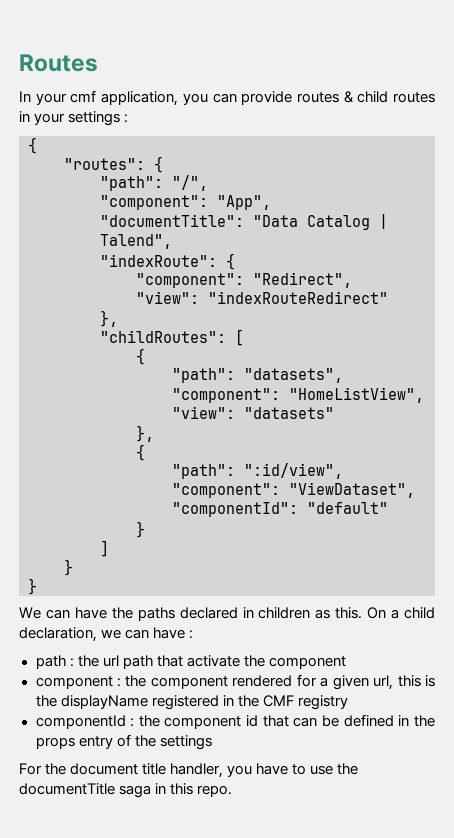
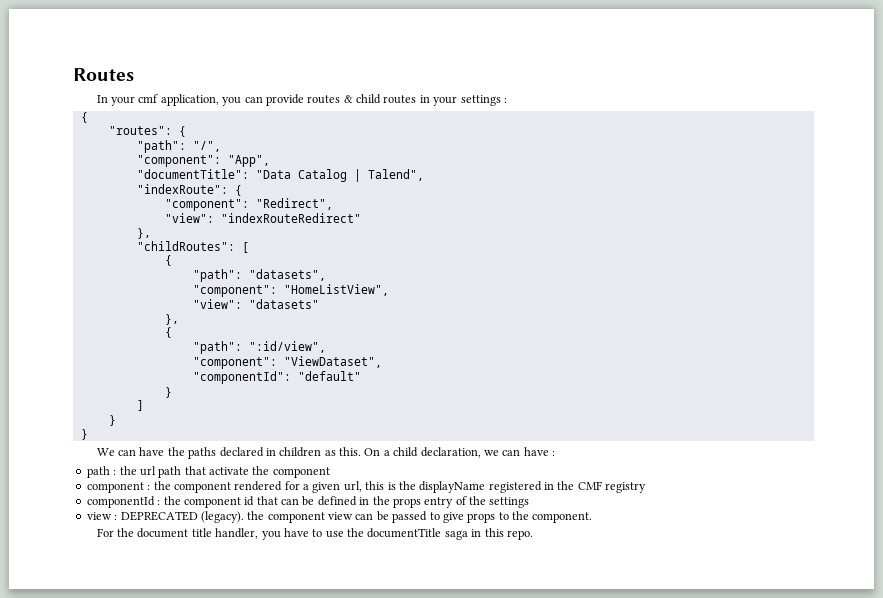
(212, 742) none -> [86,511,593,523] // view : DEPRECATED (legacy). the component view can be passed to give props to the component.

